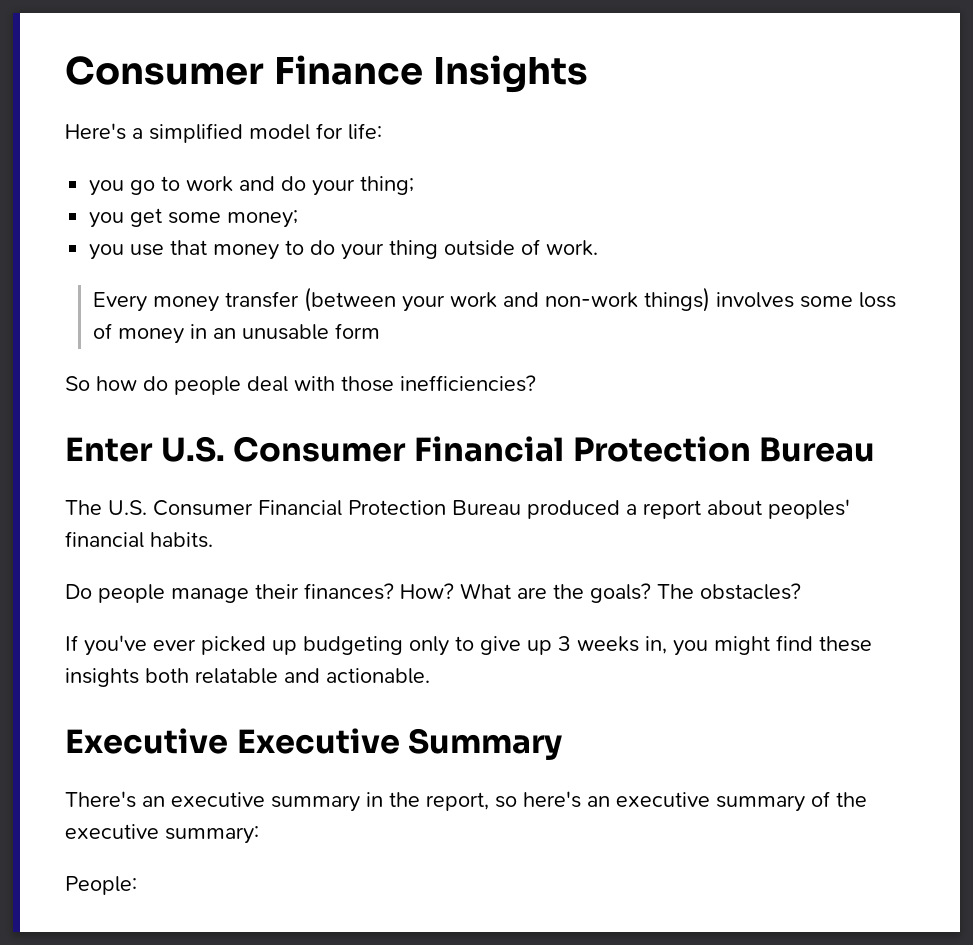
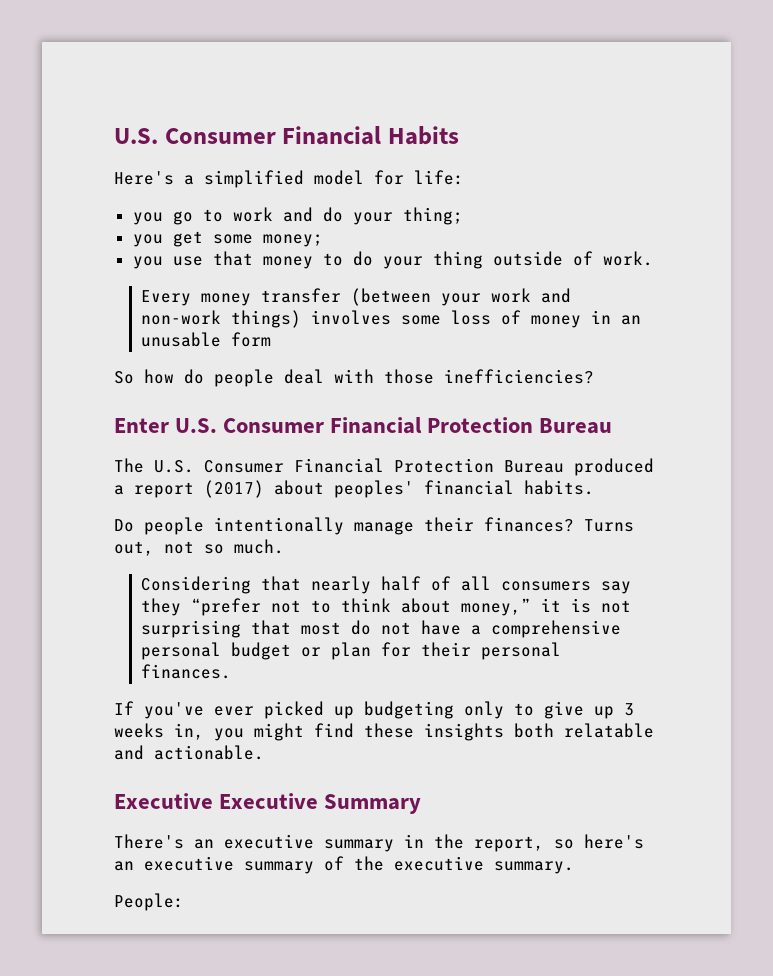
[65,55,588,93] Consumer Finance Insights -> [114,126,459,145] U.S. Consumer Financial Habits
(701, 509) none -> [204,480,264,498] (2017)
(165, 593) none -> [214,517,344,535] intentionally
[400,583,801,603] How? What are the goals? The obstacles? -> [584,519,634,532] [114,539,284,556] [140,576,631,594] [140,598,631,616] [140,620,621,638] [140,642,561,660] [140,664,231,679] Turns out, not so much. // Considering that nearly half of all consumers say they “prefer not to think about money,” it is not surprising that most do not have a comprehensive personal budget or plan for their personal finances.
[165,826,259,844] summary: -> [494,861,574,874] summary.

